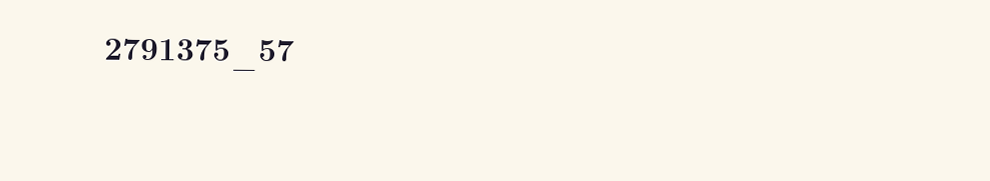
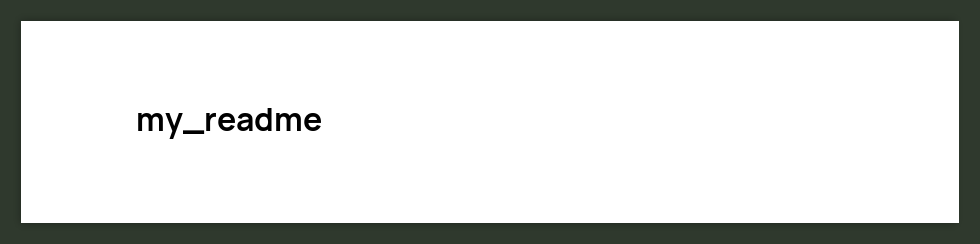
[104,38,295,72] 2791375_57 -> [136,108,322,139] my_readme

